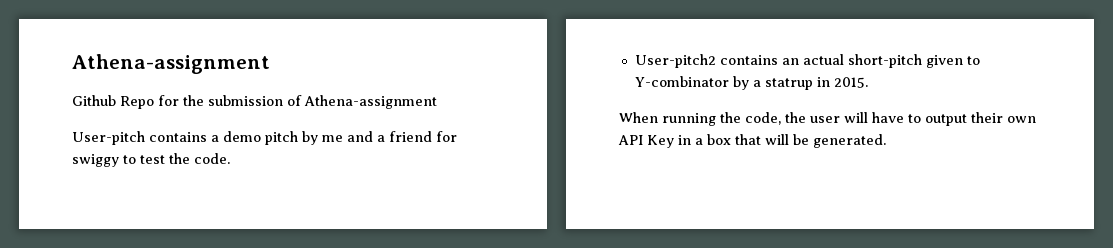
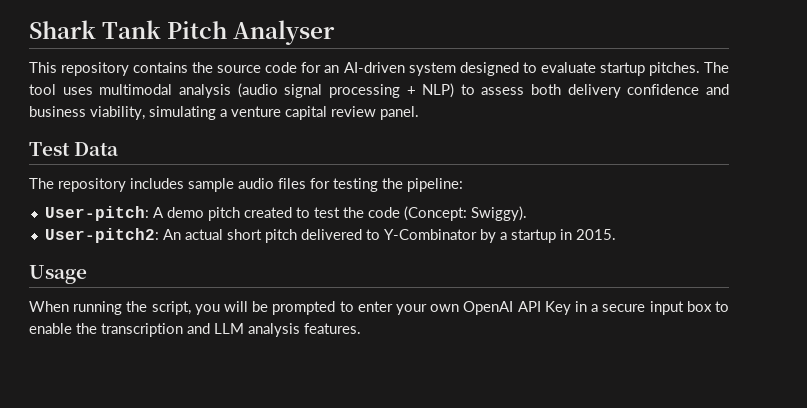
[72,54,270,74] [72,95,437,109] [72,131,457,145] [72,153,230,167] [634,54,980,68] [634,76,729,87] Athena-assignment // Github Repo for the submission of Athena-assignment // User-pitch contains a demo pitch by me and a friend for swiggy to test the code. // User-pitch2 contains an actual short-pitch given to Y-combinator -> [29,20,336,45] [29,62,730,76] [29,83,729,98] [29,106,419,120] [29,142,120,156] [29,178,463,192] [44,206,527,221] [44,228,477,243] Shark Tank Pitch Analyser // This repository contains the source code for an AI-driven system designed to evaluate startup pitches. The tool uses multimodal analysis (audio signal processing + NLP) to assess both delivery confidence and business viability, simulating a venture capital review panel. // Test Data // The repository includes sample audio files for testing the pipeline: // User-pitch: A demo pitch created to test the code (Concept: Swiggy). // User-pitch2: An actual short pitch delivered to Y-Combinator
[764,78,813,90] statrup -> [510,229,556,243] startup
(868, 82) none -> [29,265,87,284] // Usage
[745,112,1036,126] [618,134,886,148] code, the user will have to output their own API Key in a box that will be generated. -> [151,301,730,315] [29,323,361,337] script, you will be prompted to enter your own OpenAI API Key in a secure input box to enable the transcription and LLM analysis features.

